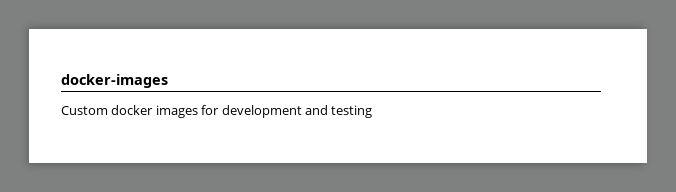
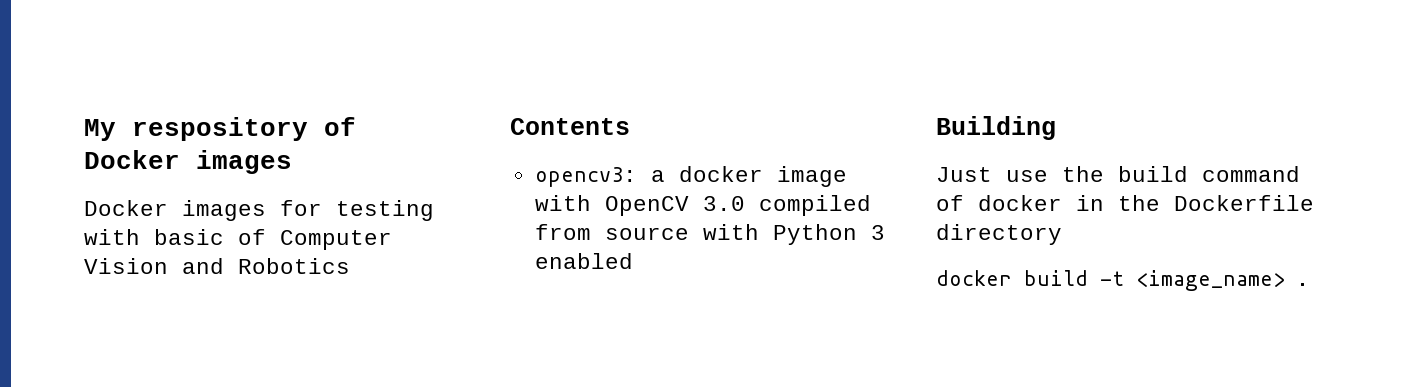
[61,74,168,88] [61,105,373,118] docker-images // Custom docker images for development and testing -> [84,117,356,141] [84,150,292,174] [84,200,434,221] [84,229,392,250] [84,258,350,274] [510,118,630,135] [534,166,847,187] [534,195,871,216] [534,224,885,245] [534,253,633,269] [936,116,1056,140] [936,166,1300,182] [936,195,1314,211] [936,224,1062,245] [936,270,1308,291] My respository of Docker images // Docker images for testing with basic of Computer Vision and Robotics // Contents // opencv3: a docker image with OpenCV 3.0 compiled from source with Python 3 enabled // Building // Just use the build command of docker in the Dockerfile directory // docker build -t <image_name> .

